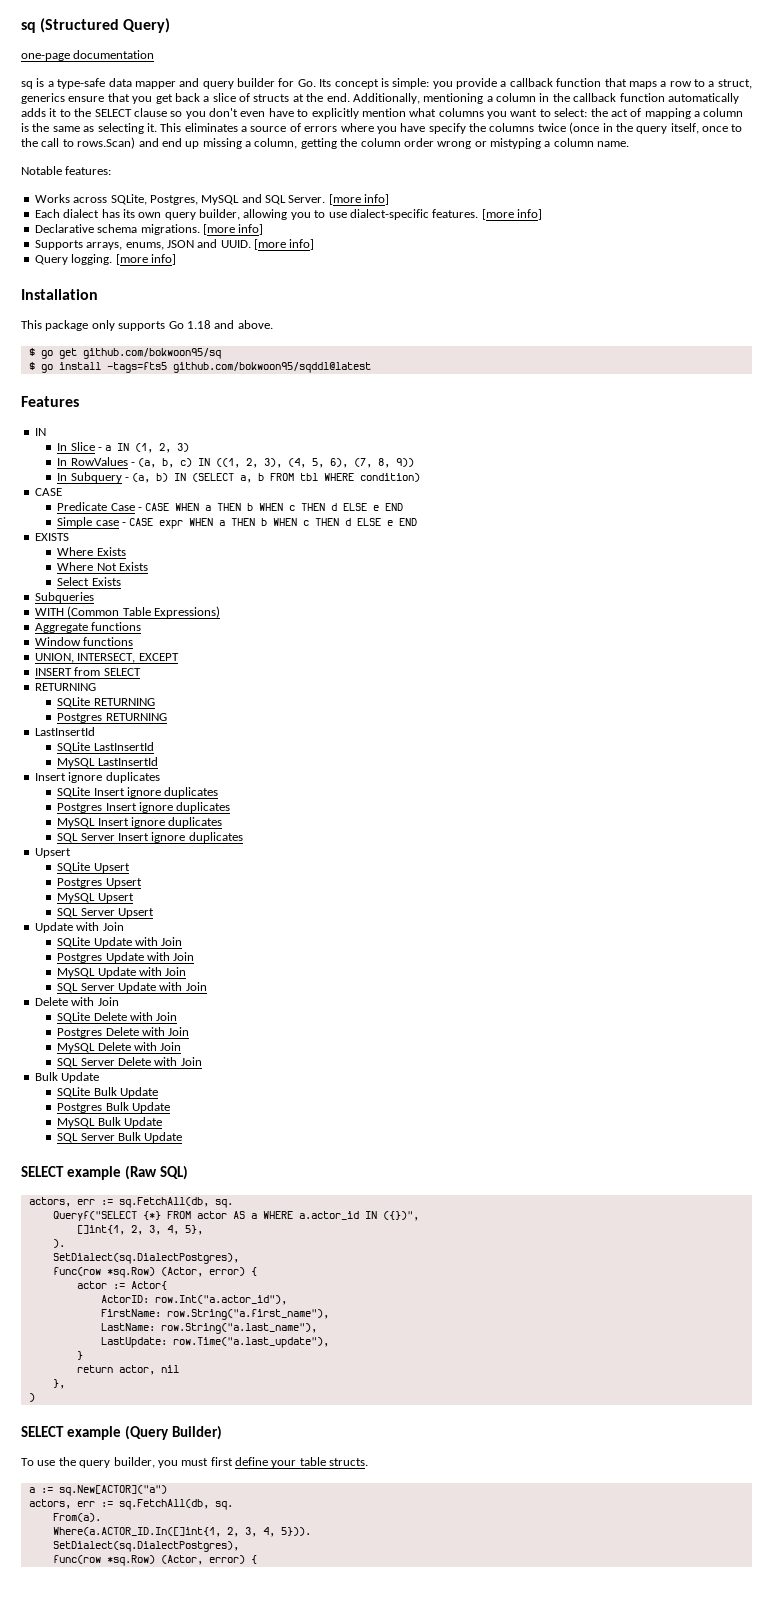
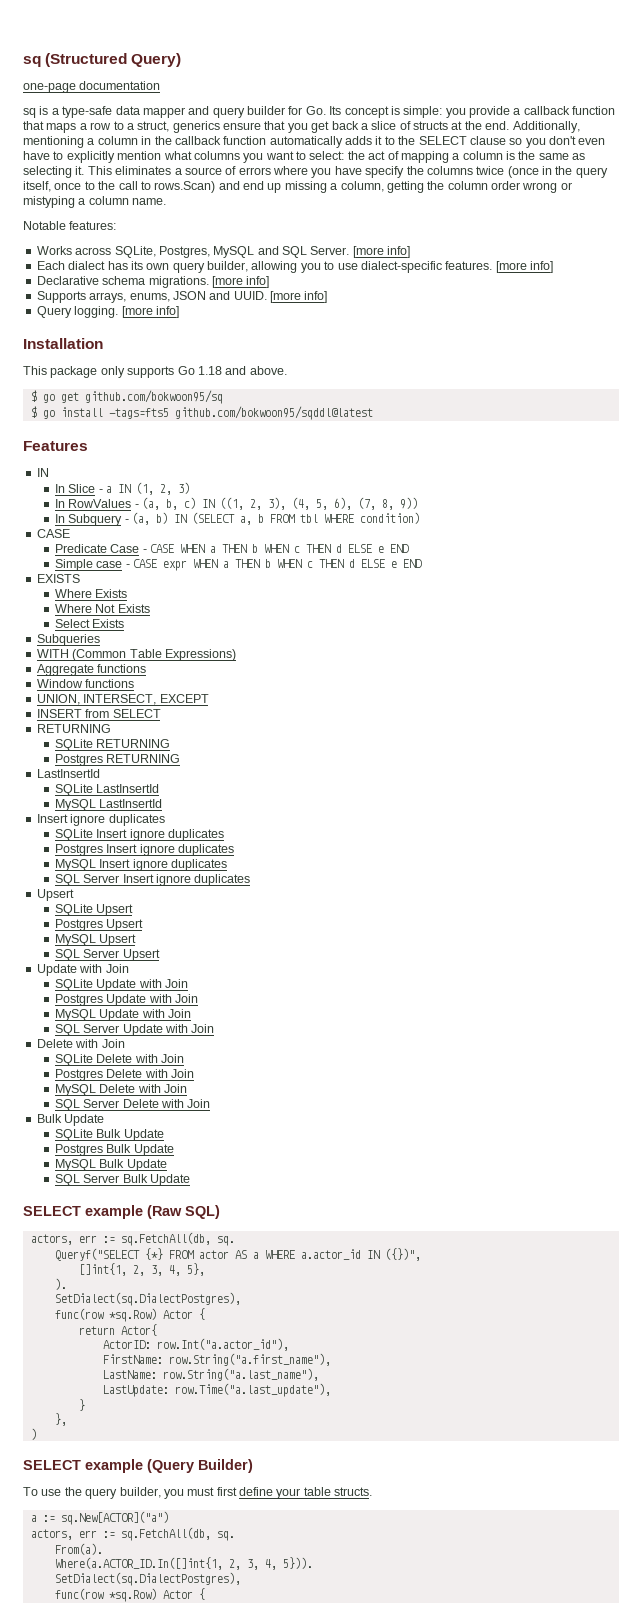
[160,1267,245,1277] (Actor, error) -> [162,1310,193,1319] Actor
[76,1281,125,1289] actor := -> [78,1326,115,1335] return
[76,1365,179,1375] // return actor, nil -> (85, 1405) none
[160,1555,245,1565] (Actor, error) -> [162,1590,193,1599] Actor

